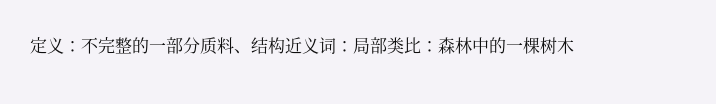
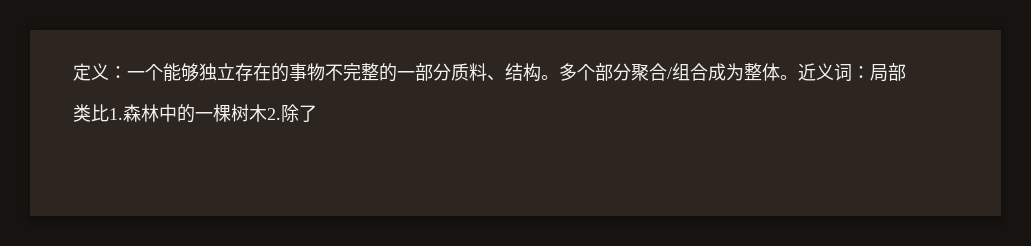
(81, 46) none -> [127,63,325,82] 一个能够独立存在的事物
(285, 45) none -> [541,63,798,81] 。多个部分聚合/组合成为整体。
[387,37,438,54] 类比： -> [73,104,123,122] // 类比1.
(574, 45) none -> [267,104,317,122] 2.除了

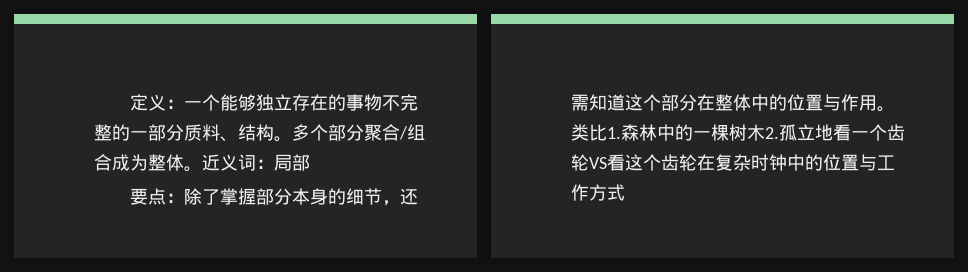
(906, 72) none -> [129,188,418,206] [571,94,895,112] 要点：除了掌握部分本身的细节，还需知道这个部分在整体中的位置与作用。
[281,104,317,122] 除了 -> [779,124,905,141] [571,154,895,171] [571,184,625,201] 孤立地看一个齿轮VS看这个齿轮在复杂时钟中的位置与工作方式

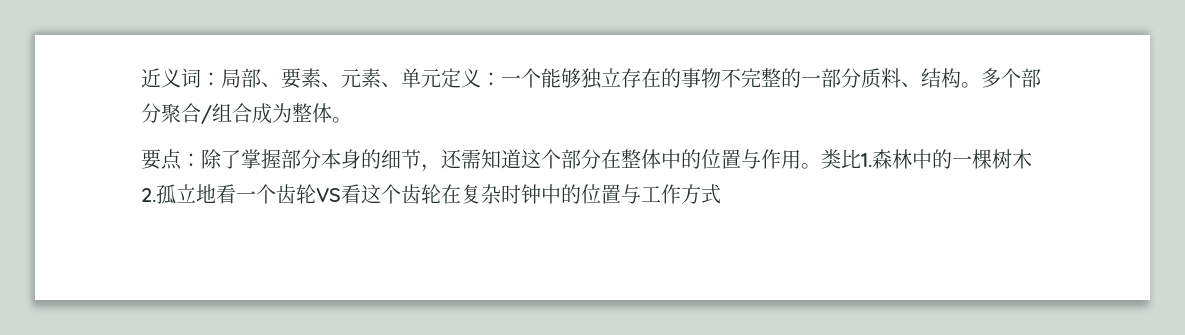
(129, 102) none -> [141,68,441,89] 近义词：局部、要素、元素、单元
[202,154,310,171] 近义词：局部 -> (352, 120) none

